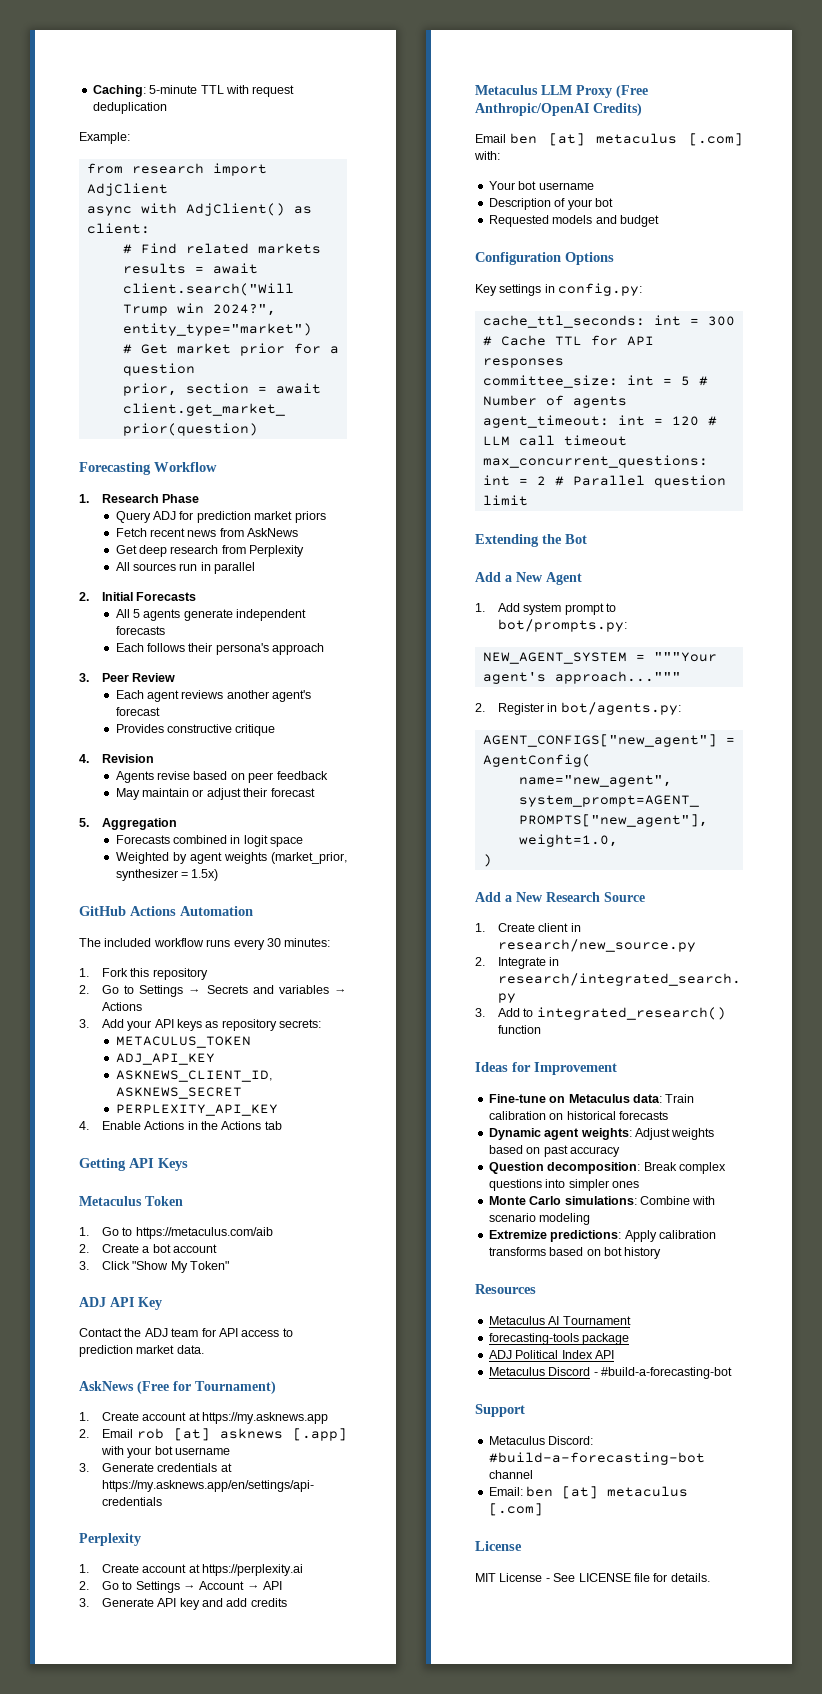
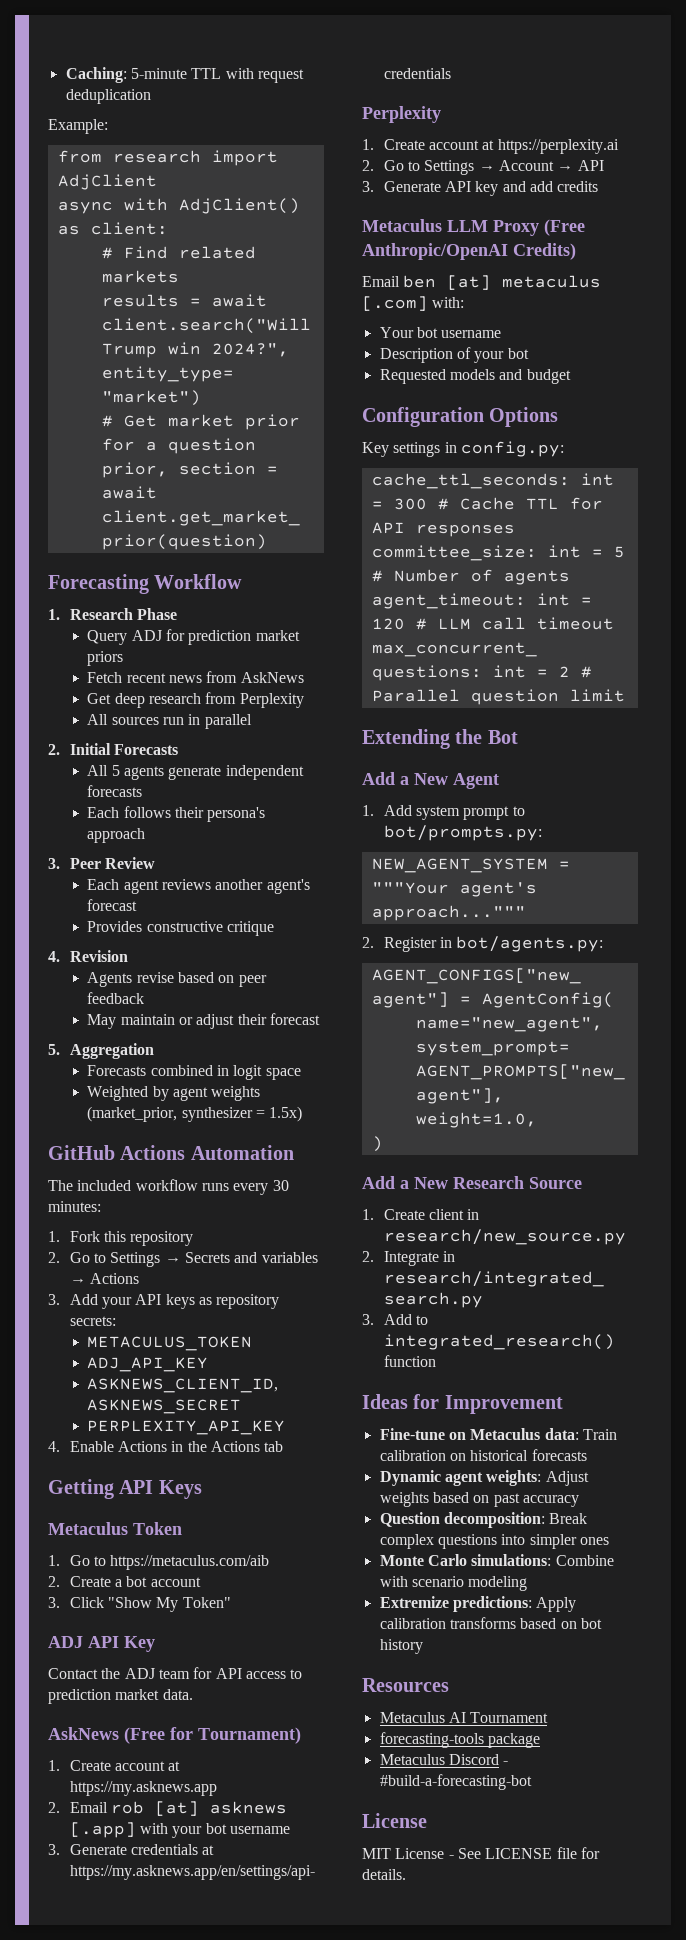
[488,1350,614,1359] // ADJ Political Index API -> (540, 1740) none
[475,1404,525,1417] [488,1436,594,1445] [488,1452,705,1465] [488,1470,533,1479] [488,1486,689,1499] [488,1503,543,1516] // Support // Metaculus Discord: #build-a-forecasting-bot channel // Email: ben [at] metaculus [.com] -> (532, 1782) none

